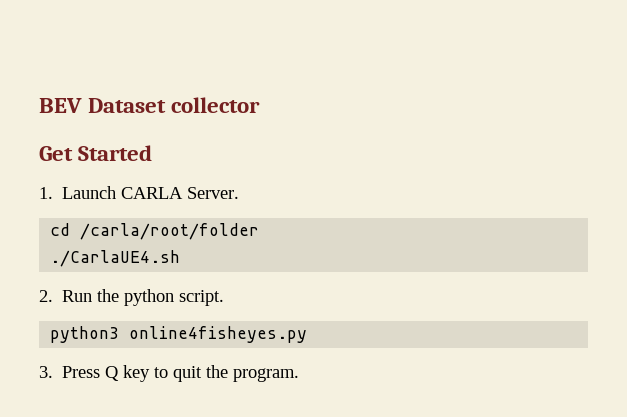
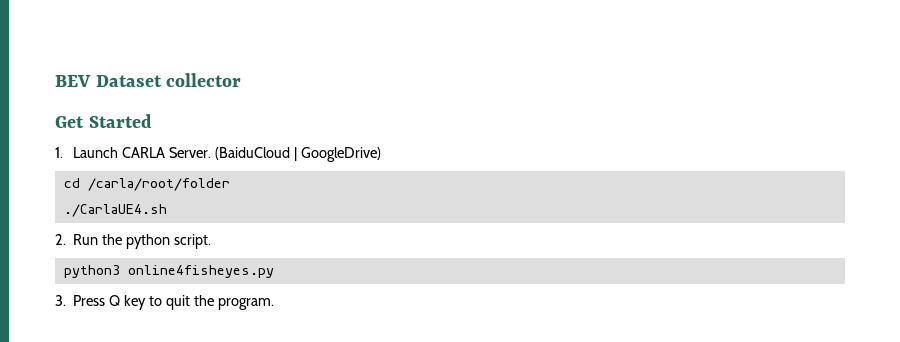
(240, 193) none -> [215,147,381,162] (BaiduCloud | GoogleDrive)

